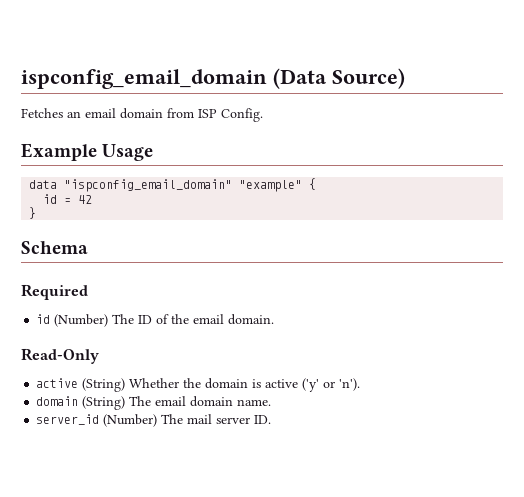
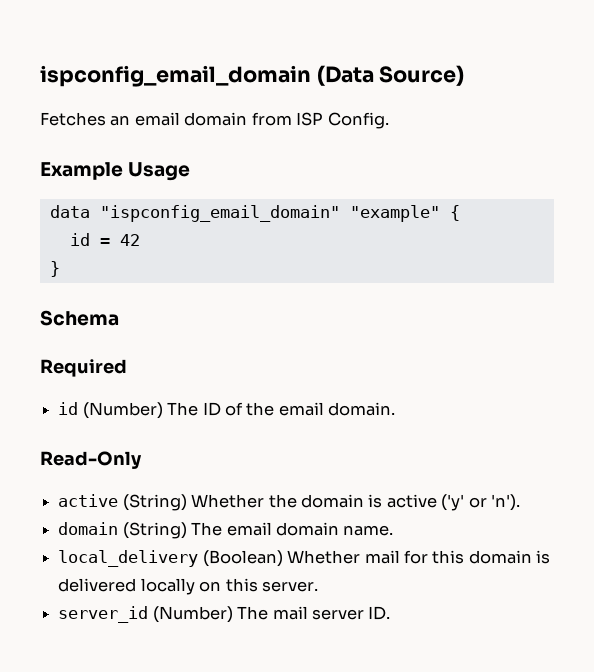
(272, 402) none -> [58,550,551,567] [58,578,318,595] // local_delivery (Boolean) Whether mail for this domain is delivered locally on this server.

